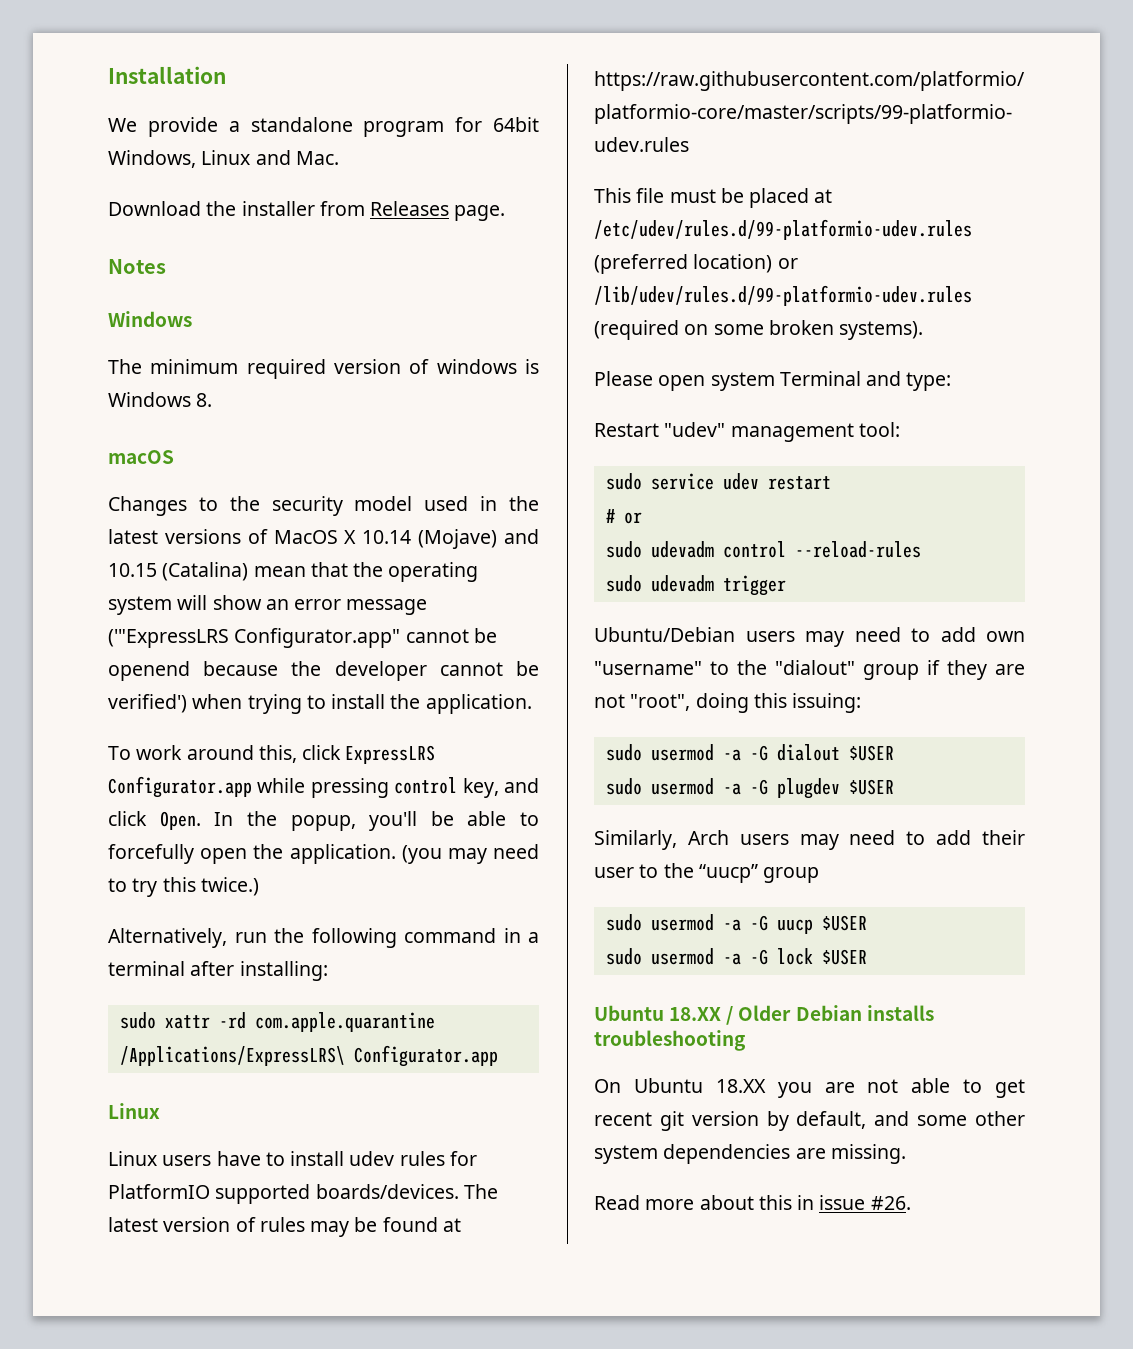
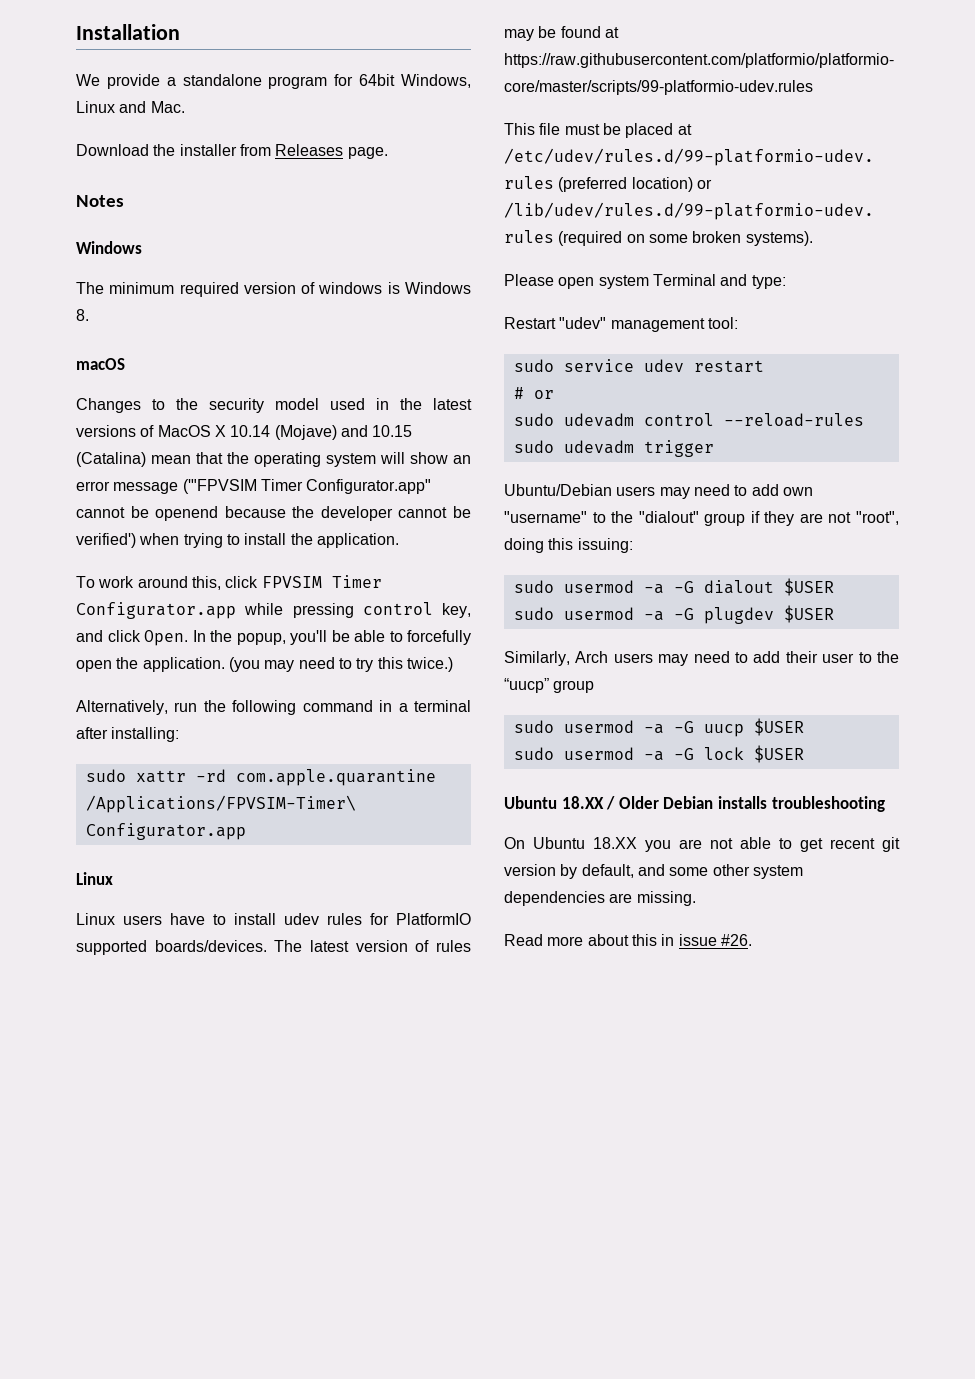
[108,629,229,648] ('"ExpressLRS -> [182,479,303,494] ('"FPVSIM Timer
[345,745,436,764] ExpressLRS -> [261,575,382,588] FPVSIM Timer
[119,1046,345,1066] /Applications/ExpressLRS\ -> [85,795,356,813] /Applications/FPVSIM-Timer\

